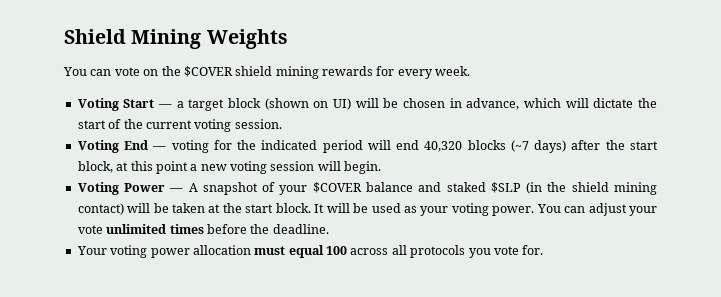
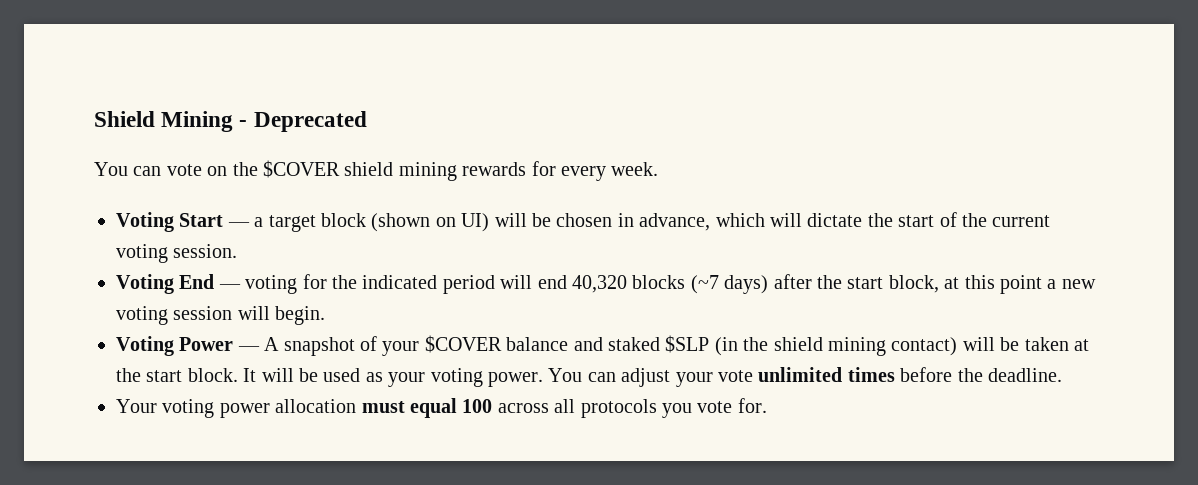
[206,29,288,49] Weights -> [239,111,367,132] - Deprecated

